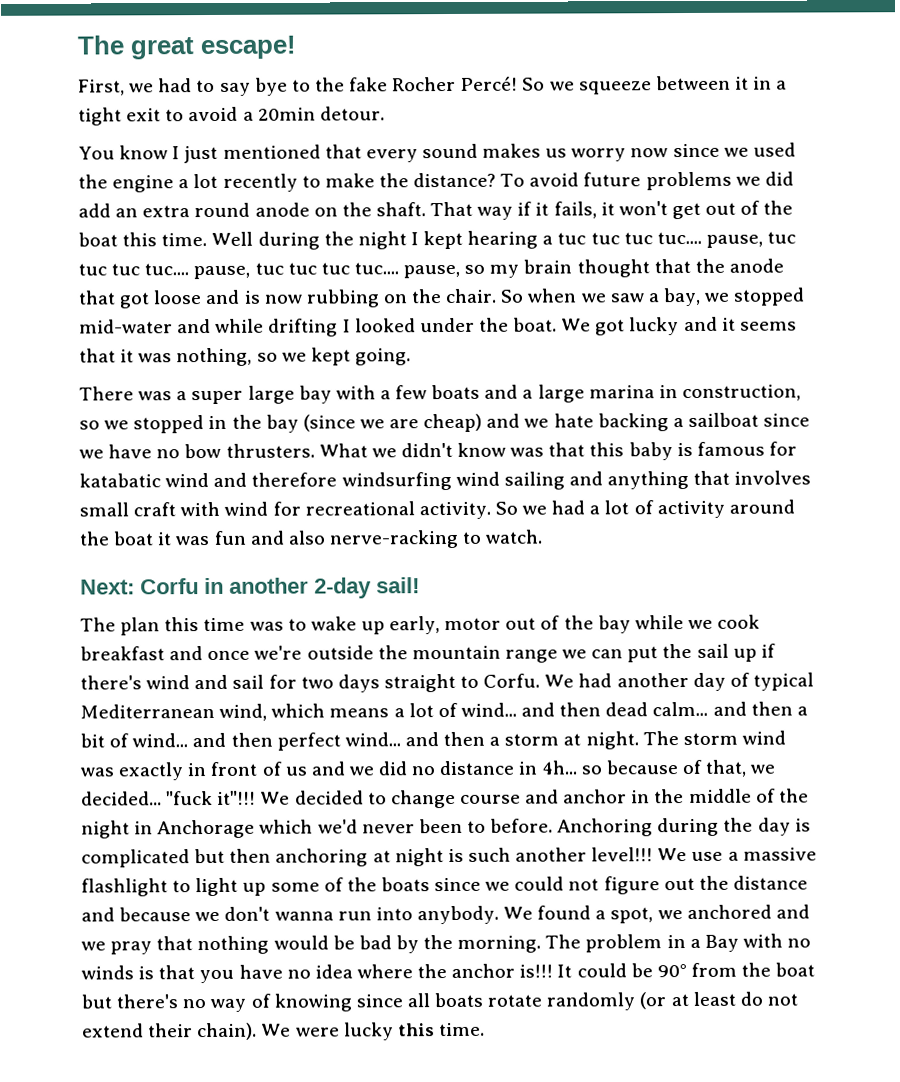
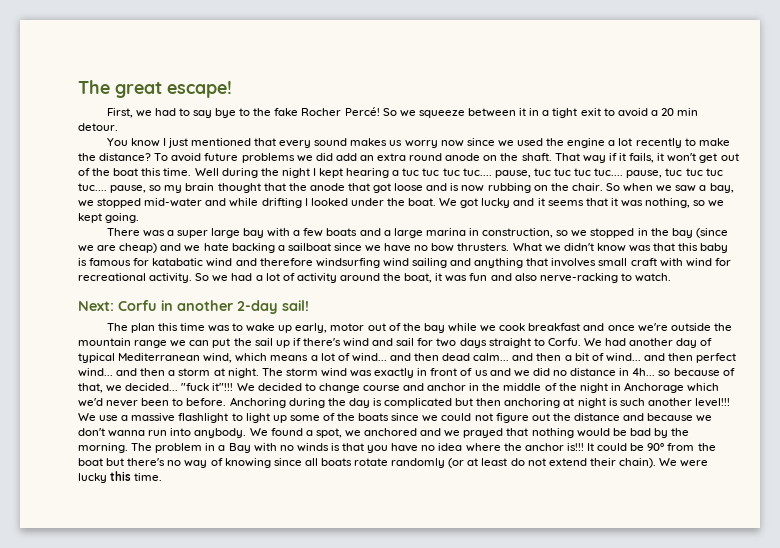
[257,107,316,121] 20min -> [660,108,699,116] 20 min
[113,531,155,546] boat -> [404,273,433,283] boat,
[110,941,153,955] pray -> [463,428,504,438] prayed

